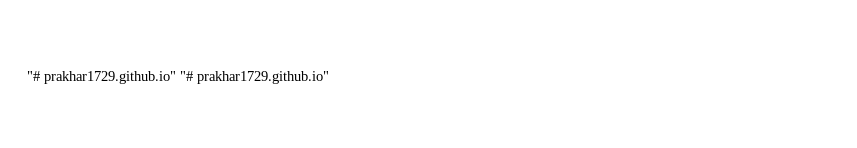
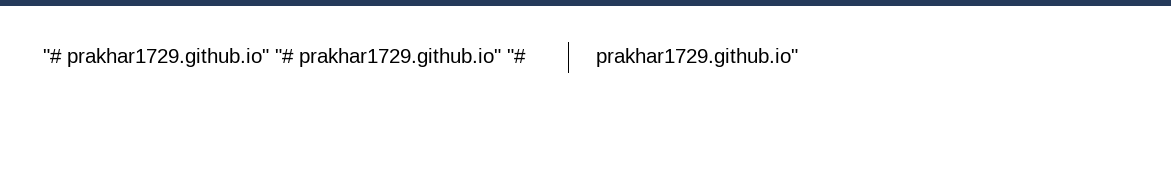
[27,71,329,84] "# prakhar1729.github.io" "# prakhar1729.github.io" -> [43,48,798,67] "# prakhar1729.github.io" "# prakhar1729.github.io" "# prakhar1729.github.io"

